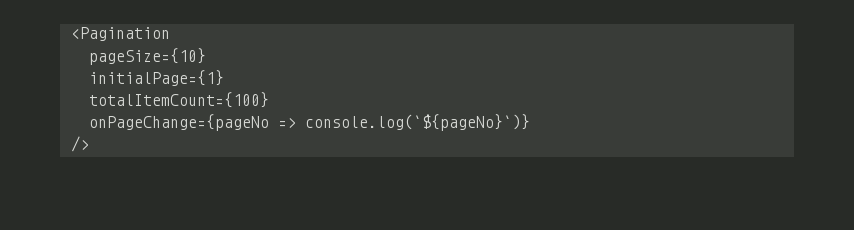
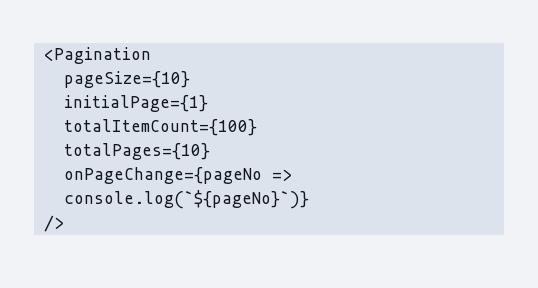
(269, 100) none -> [64,143,211,160] // totalPages={10}

